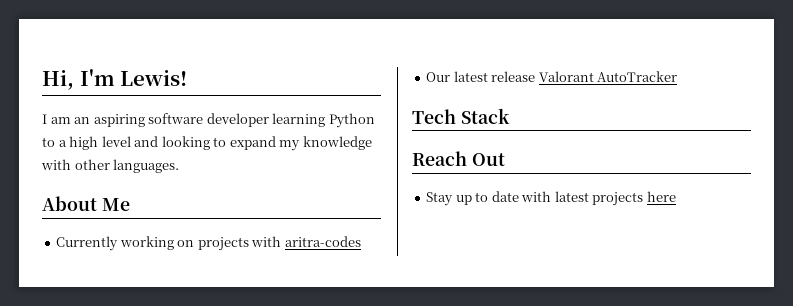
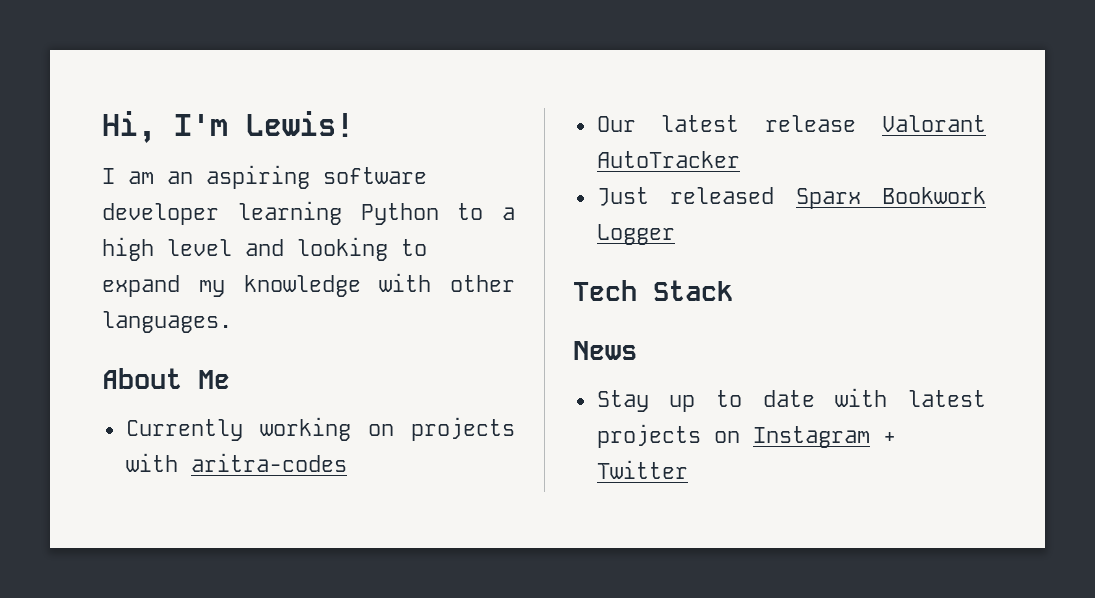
(678, 76) none -> [596,187,986,209] [596,224,675,245] // Just released Sparx Bookwork Logger
[412,151,505,166] Reach Out -> [573,341,637,360] News
[646,191,676,202] here -> [713,426,896,448] [596,460,688,479] on Instagram + Twitter

